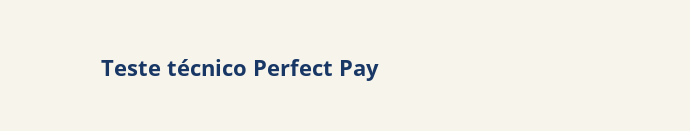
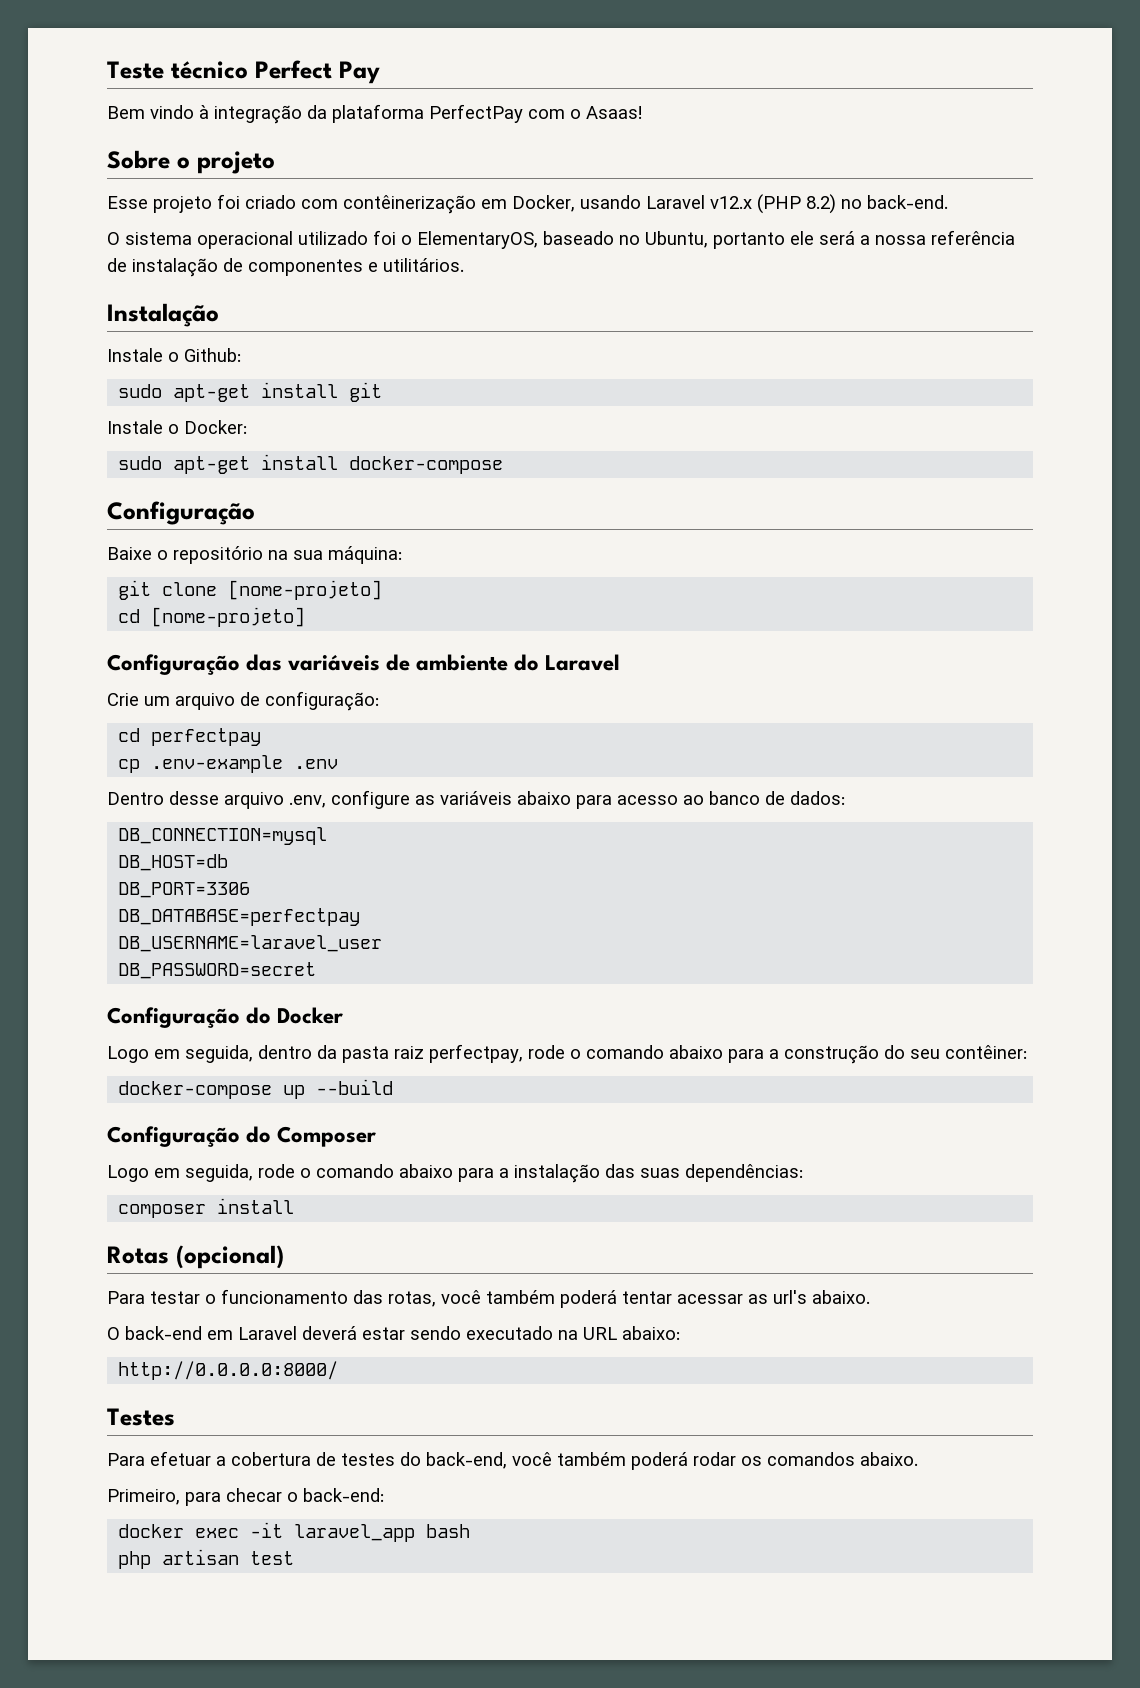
(379, 70) none -> [107,104,642,124] [107,150,275,174] [107,194,948,214] [107,230,1015,249] [107,258,464,277] [107,303,219,327] [107,348,241,362] [118,382,383,402] [107,420,247,434] [118,454,504,474] [107,501,255,525] [107,546,402,564] [118,580,383,600] [118,607,306,627] [107,654,621,675] [107,691,379,711] [118,728,262,746] [118,755,339,773] [107,790,845,809] [118,827,328,845] [118,854,229,871] [118,882,251,898] [118,908,361,926] [118,935,383,952] [118,962,317,979] [107,1007,344,1028] [107,1044,1027,1064] [118,1079,394,1099] [107,1126,377,1147] [107,1164,803,1183] [118,1198,295,1218] [107,1245,284,1269] [107,1289,870,1308] [107,1326,680,1340] [118,1361,339,1380] [107,1408,175,1426] [107,1451,918,1470] [107,1488,384,1506] [118,1522,471,1542] [118,1549,295,1569] // Bem vindo à integração da plataforma PerfectPay com o Asaas! // Sobre o projeto // Esse projeto foi criado com contêinerização em Docker, usando Laravel v12.x (PHP 8.2) no back-end. // O sistema operacional utilizado foi o ElementaryOS, baseado no Ubuntu, portanto ele será a nossa referência de instalação de componentes e utilitários. // Instalação // Instale o Github: // sudo apt-get install git // Instale o Docker: // sudo apt-get install docker-compose // Configuração // Baixe o repositório na sua máquina: // git clone [nome-projeto] // cd [nome-projeto] // Configuração das variáveis de ambiente do Laravel // Crie um arquivo de configuração: // cd perfectpay // cp .env-example .env // Dentro desse arquivo .env, configure as variáveis abaixo para acesso ao banco de dados: // DB_CONNECTION=mysql // DB_HOST=db // DB_PORT=3306 // DB_DATABASE=perfectpay // DB_USERNAME=laravel_user // DB_PASSWORD=secret // Configuração do Docker // Logo em seguida, dentro da pasta raiz perfectpay, rode o comando abaixo para a construção do seu contêiner: // docker-compose up --build // Configuração do Composer // Logo em seguida, rode o comando abaixo para a instalação das suas dependências: // composer install // Rotas (opcional) // Para testar o funcionamento das rotas, você também poderá tentar acessar as url's abaixo. // O back-end em Laravel deverá estar sendo executado na URL abaixo: // http://0.0.0.0:8000/ // Testes // Para efetuar a cobertura de testes do back-end, você também poderá rodar os comandos abaixo. // Primeiro, para checar o back-end: // docker exec -it laravel_app bash // php artisan test

